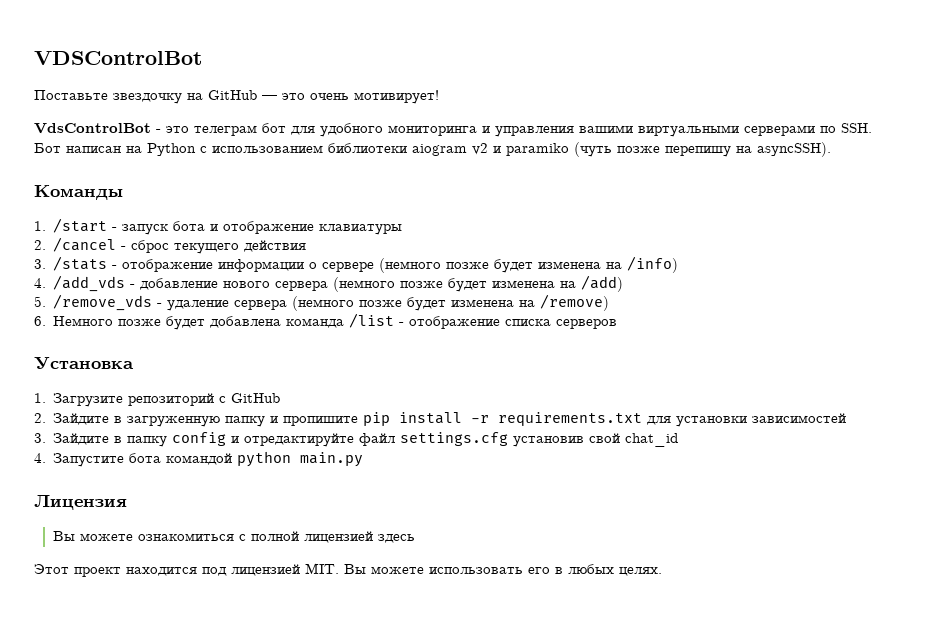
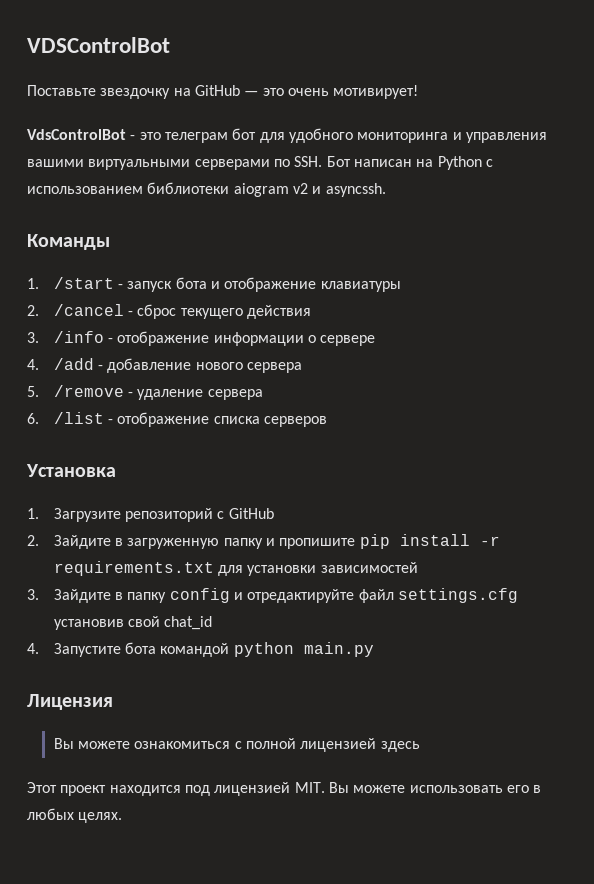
[506,142,831,157] paramiko (чуть позже перепишу на asyncSSH). -> [325,183,386,197] asyncssh.
[53,256,108,271] /stats -> [53,331,104,343] /info
[379,256,679,273] [34,275,126,292] (немного позже будет изменена на /info) // 4. /add_vds -> [27,358,94,370] // 4. /add
[333,275,624,292] (немного позже будет изменена на /add) -> (302, 367) none
[53,294,153,311] /remove_vds -> [53,385,124,397] /remove
[292,294,610,311] [34,316,345,330] (немного позже будет изменена на /remove) // 6. Немного позже будет добавлена команда -> [27,413,39,424] // 6.

